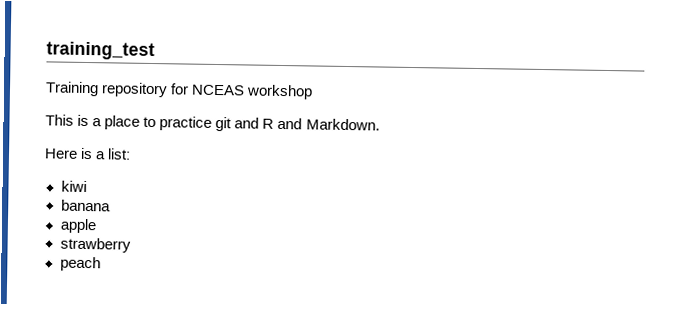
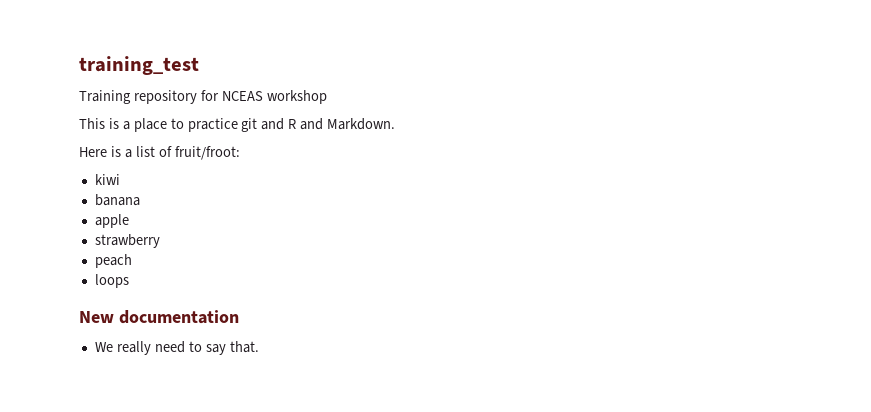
[107,148,132,160] list: -> [135,146,240,160] list of fruit/froot:
(101, 264) none -> [94,274,129,288] [79,310,239,324] [94,341,259,355] // loops // New documentation // We really need to say that.

